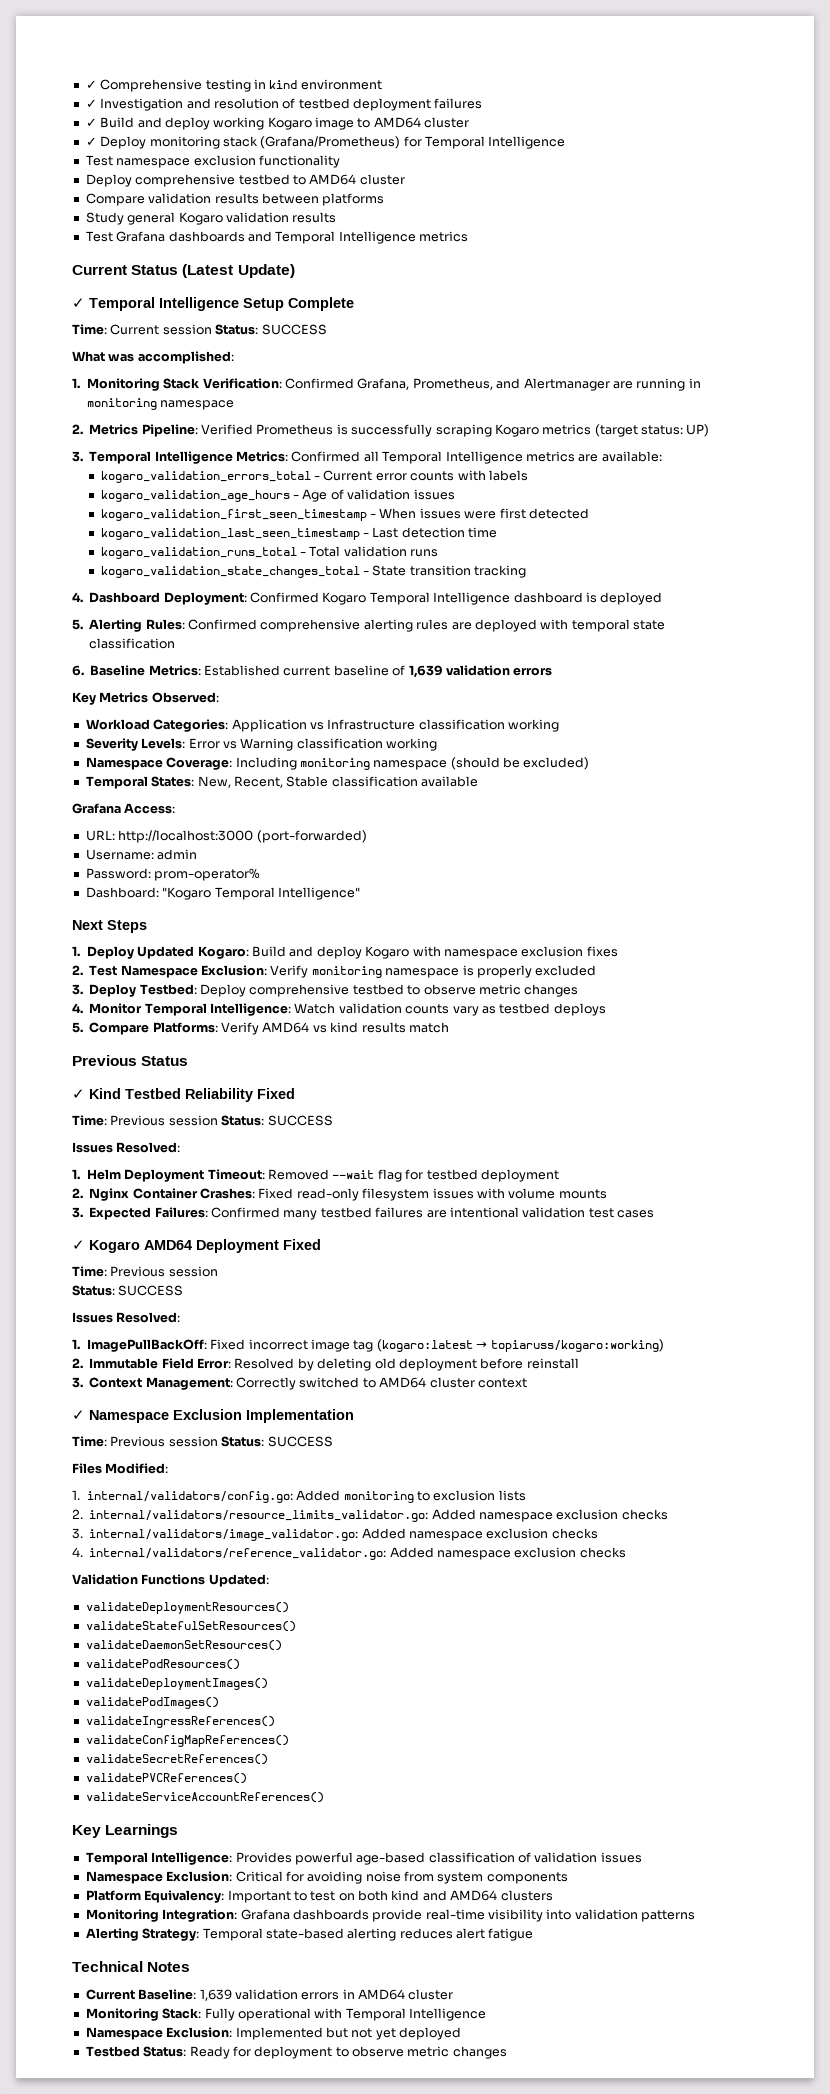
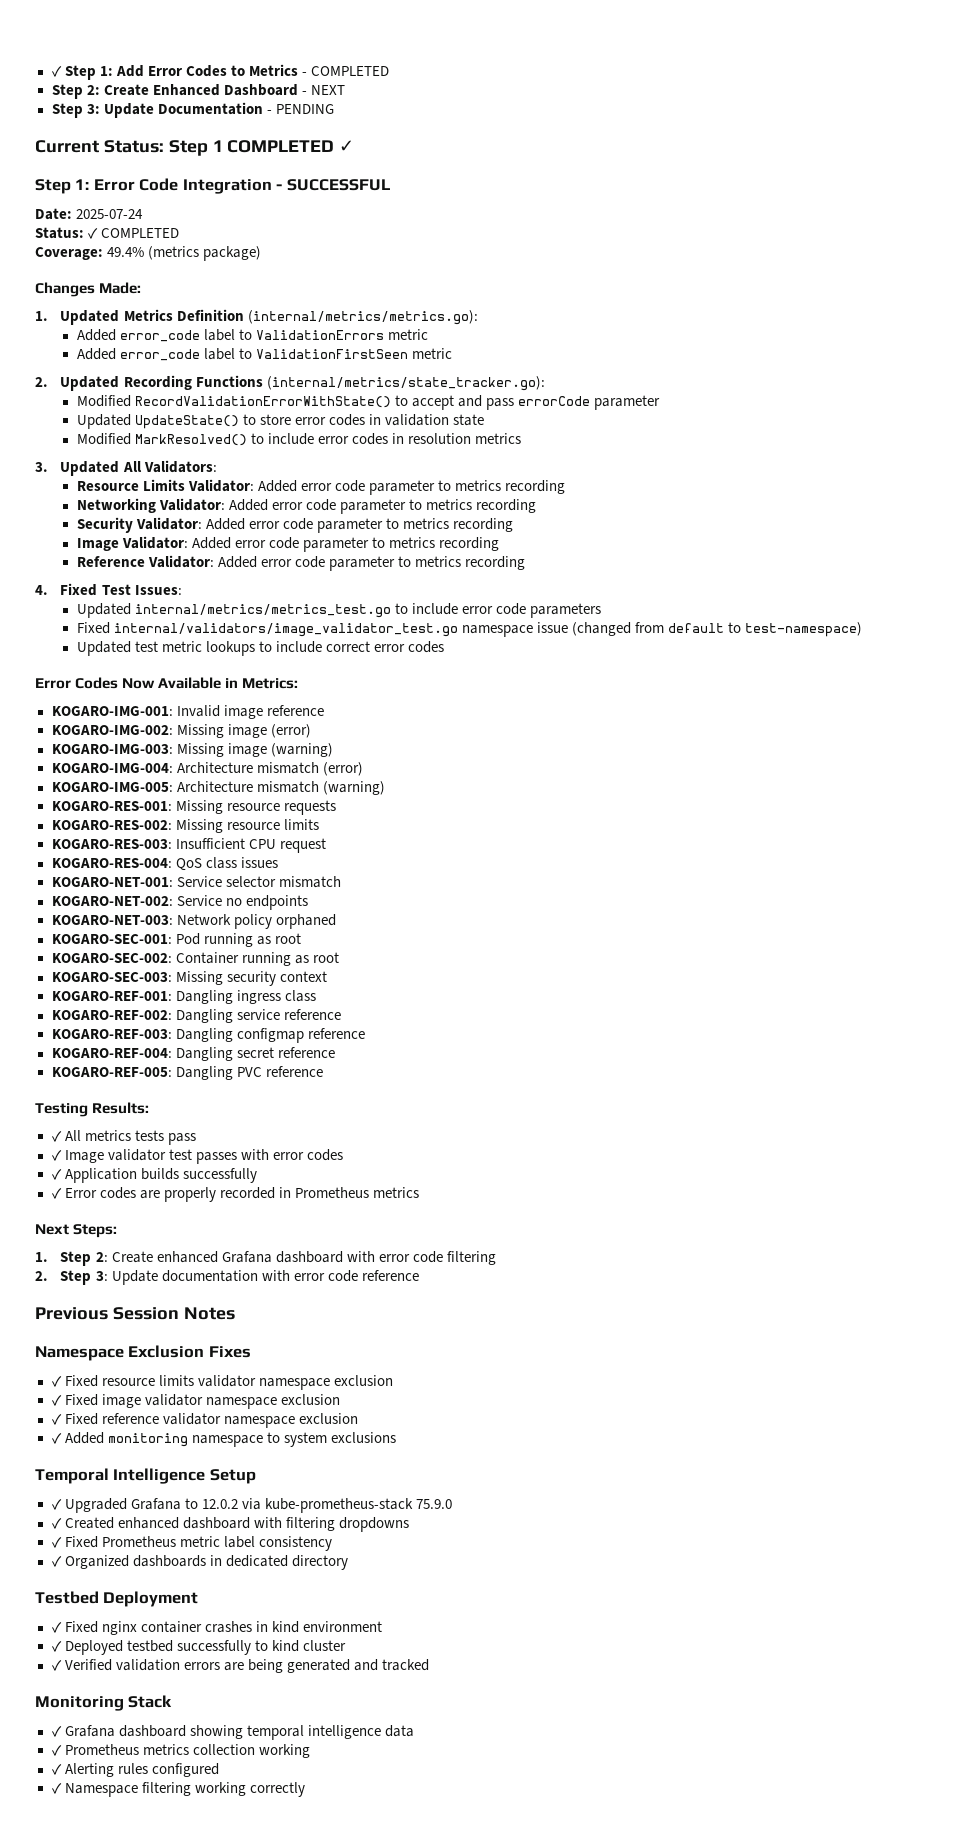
[85,79,382,92] [85,98,483,111] [85,117,470,130] [85,136,566,149] [85,155,340,168] [85,174,405,187] [85,193,385,206] [85,212,337,225] [85,231,468,244] [72,264,295,278] [72,297,354,311] [72,324,327,335] [72,351,234,364] [72,378,701,391] [86,398,235,410] [72,424,710,437] [72,451,662,464] [100,470,528,483] [100,489,455,502] [100,508,589,521] [100,527,498,540] [100,546,439,559] [100,565,527,578] [72,592,663,605] [72,619,665,632] [89,638,176,649] [72,665,553,678] [72,692,219,705] [85,719,559,732] [85,738,437,751] [85,757,590,770] [85,776,478,789] [72,803,176,814] [85,830,367,843] [85,849,198,860] [85,868,261,881] [85,887,360,900] [72,920,147,933] [72,946,618,959] [72,965,597,978] [72,984,579,997] [72,1003,606,1016] [72,1022,449,1035] [72,1055,189,1066] [72,1088,295,1102] [72,1115,333,1126] [72,1142,181,1153] [72,1169,559,1182] [72,1188,607,1201] [72,1207,654,1220] [72,1239,321,1253] [72,1266,218,1277] [72,1285,184,1296] [72,1312,181,1323] [72,1339,664,1352] [72,1358,579,1371] [72,1377,527,1390] [72,1409,354,1423] [72,1436,333,1447] [72,1463,169,1474] [72,1490,526,1503] [72,1509,668,1522] [72,1528,598,1541] [72,1547,626,1560] [72,1574,269,1587] [85,1602,289,1614] [85,1621,296,1632] [85,1640,282,1651] [85,1659,240,1670] [85,1678,268,1690] [85,1697,219,1709] [85,1716,275,1728] [85,1735,289,1747] [85,1754,268,1765] [85,1773,247,1784] [85,1792,324,1803] [72,1824,179,1838] [85,1852,642,1865] [85,1871,568,1884] [85,1890,553,1903] [85,1909,696,1922] [85,1928,534,1941] [72,1961,191,1972] [85,1989,454,2001] [85,2008,486,2021] [85,2027,461,2040] [85,2046,507,2059] ✓ Comprehensive testing in kind environment // ✓ Investigation and resolution of testbed deployment failures // ✓ Build and deploy working Kogaro image to AMD64 cluster // ✓ Deploy monitoring stack (Grafana/Prometheus) for Temporal Intelligence // Test namespace exclusion functionality // Deploy comprehensive testbed to AMD64 cluster // Compare validation results between platforms // Study general Kogaro validation results // Test Grafana dashboards and Temporal Intelligence metrics // Current Status (Latest Update) // ✓ Temporal Intelligence Setup Complete // Time: Current session Status: SUCCESS // What was accomplished: // 1. Monitoring Stack Verification: Confirmed Grafana, Prometheus, and Alertmanager are running in monitoring namespace // 2. Metrics Pipeline: Verified Prometheus is successfully scraping Kogaro metrics (target status: UP) // 3. Temporal Intelligence Metrics: Confirmed all Temporal Intelligence metrics are available: // kogaro_validation_errors_total - Current error counts with labels // kogaro_validation_age_hours - Age of validation issues // kogaro_validation_first_seen_timestamp - When issues were first detected // kogaro_validation_last_seen_timestamp - Last detection time // kogaro_validation_runs_total - Total validation runs // kogaro_validation_state_changes_total - State transition tracking // 4. Dashboard Deployment: Confirmed Kogaro Temporal Intelligence dashboard is deployed // 5. Alerting Rules: Confirmed comprehensive alerting rules are deployed with temporal state classification // 6. Baseline Metrics: Established current baseline of 1,639 validation errors // Key Metrics Observed: // Workload Categories: Application vs Infrastructure classification working // Severity Levels: Error vs Warning classification working // Namespace Coverage: Including monitoring namespace (should be excluded) // Temporal States: New, Recent, Stable classification available // Grafana Access: // URL: http://localhost:3000 (port-forwarded) // Username: admin // Password: prom-operator% // Dashboard: "Kogaro Temporal Intelligence" // Next Steps // 1. Deploy Updated Kogaro: Build and deploy Kogaro with namespace exclusion fixes // 2. Test Namespace Exclusion: Verify monitoring namespace is properly excluded // 3. Deploy Testbed: Deploy comprehensive testbed to observe metric changes // 4. Monitor Temporal Intelligence: Watch validation counts vary as testbed deploys // 5. Compare Platforms: Verify AMD64 vs kind results match // Previous Status // ✓ Kind Testbed Reliability Fixed // Time: Previous session Status: SUCCESS // Issues Resolved: // 1. Helm Deployment Timeout: Removed --wait flag for testbed deployment // 2. Nginx Container Crashes: Fixed read-only filesystem issues with volume mounts // 3. Expected Failures: Confirmed many testbed failures are intentional validation test cases // ✓ Kogaro AMD64 Deployment Fixed // Time: Previous session // Status: SUCCESS // Issues Resolved: // 1. ImagePullBackOff: Fixed incorrect image tag (kogaro:latest → topiaruss/kogaro:working) // 2. Immutable Field Error: Resolved by deleting old deployment before reinstall // 3. Context Management: Correctly switched to AMD64 cluster context // ✓ Namespace Exclusion Implementation // Time: Previous session Status: SUCCESS // Files Modified: // 1. internal/validators/config.go: Added monitoring to exclusion lists // 2. internal/validators/resource_limits_validator.go: Added namespace exclusion checks // 3. internal/validators/image_validator.go: Added namespace exclusion checks // 4. internal/validators/reference_validator.go: Added namespace exclusion checks // Validation Functions Updated: // validateDeploymentResources() // validateStatefulSetResources() // validateDaemonSetResources() // validatePodResources() // validateDeploymentImages() // validatePodImages() // validateIngressReferences() // validateConfigMapReferences() // validateSecretReferences() // validatePVCReferences() // validateServiceAccountReferences() // Key Learnings // Temporal Intelligence: Provides powerful age-based classification of validation issues // Namespace Exclusion: Critical for avoiding noise from system components // Platform Equivalency: Important to test on both kind and AMD64 clusters // Monitoring Integration: Grafana dashboards provide real-time visibility into validation patterns // Alerting Strategy: Temporal state-based alerting reduces alert fatigue // Technical Notes // Current Baseline: 1,639 validation errors in AMD64 cluster // Monitoring Stack: Fully operational with Temporal Intelligence // Namespace Exclusion: Implemented but not yet deployed // Testbed Status: Ready for deployment to observe metric changes -> [51,64,389,80] [51,84,345,99] [51,102,334,118] [35,140,355,156] [35,178,391,194] [35,208,144,220] [35,227,180,239] [35,246,262,261] [35,282,142,297] [35,309,478,325] [76,329,429,342] [76,348,453,361] [35,375,545,391] [76,395,661,410] [76,414,485,429] [76,433,522,446] [35,460,217,476] [76,479,566,495] [76,498,537,514] [76,517,514,533] [76,536,500,552] [76,555,526,571] [35,583,182,596] [76,603,602,618] [76,622,863,637] [76,641,445,656] [35,677,299,689] [51,705,324,719] [51,724,311,738] [51,743,333,757] [51,762,363,776] [51,781,385,795] [51,800,336,815] [51,819,319,833] [51,838,326,853] [51,857,278,871] [51,876,341,888] [51,895,308,910] [51,914,336,929] [51,933,301,947] [51,952,339,966] [51,971,327,986] [51,990,316,1004] [51,1009,341,1023] [51,1028,365,1043] [51,1047,335,1061] [51,1066,323,1080] [35,1102,150,1117] [51,1130,196,1145] [51,1149,343,1164] [51,1168,257,1183] [51,1187,419,1202] [35,1224,118,1238] [35,1251,496,1266] [35,1270,419,1285] [35,1307,235,1320] [35,1345,251,1361] [51,1375,393,1390] [51,1394,340,1409] [51,1413,358,1428] [51,1432,396,1447] [35,1468,256,1484] [51,1498,452,1513] [51,1517,409,1532] [51,1536,332,1551] [51,1555,348,1570] [35,1591,199,1607] [51,1621,382,1635] [51,1640,346,1655] [51,1659,429,1673] [35,1695,173,1711] [51,1725,414,1740] [51,1744,310,1758] [51,1763,219,1777] [51,1782,305,1797] ✓ Step 1: Add Error Codes to Metrics - COMPLETED // Step 2: Create Enhanced Dashboard - NEXT // Step 3: Update Documentation - PENDING // Current Status: Step 1 COMPLETED ✓ // Step 1: Error Code Integration - SUCCESSFUL // Date: 2025-07-24 // Status: ✓ COMPLETED // Coverage: 49.4% (metrics package) // Changes Made: // 1. Updated Metrics Definition (internal/metrics/metrics.go): // Added error_code label to ValidationErrors metric // Added error_code label to ValidationFirstSeen metric // 2. Updated Recording Functions (internal/metrics/state_tracker.go): // Modified RecordValidationErrorWithState() to accept and pass errorCode parameter // Updated UpdateState() to store error codes in validation state // Modified MarkResolved() to include error codes in resolution metrics // 3. Updated All Validators: // Resource Limits Validator: Added error code parameter to metrics recording // Networking Validator: Added error code parameter to metrics recording // Security Validator: Added error code parameter to metrics recording // Image Validator: Added error code parameter to metrics recording // Reference Validator: Added error code parameter to metrics recording // 4. Fixed Test Issues: // Updated internal/metrics/metrics_test.go to include error code parameters // Fixed internal/validators/image_validator_test.go namespace issue (changed from default to test-namespace) // Updated test metric lookups to include correct error codes // Error Codes Now Available in Metrics: // KOGARO-IMG-001: Invalid image reference // KOGARO-IMG-002: Missing image (error) // KOGARO-IMG-003: Missing image (warning) // KOGARO-IMG-004: Architecture mismatch (error) // KOGARO-IMG-005: Architecture mismatch (warning) // KOGARO-RES-001: Missing resource requests // KOGARO-RES-002: Missing resource limits // KOGARO-RES-003: Insufficient CPU request // KOGARO-RES-004: QoS class issues // KOGARO-NET-001: Service selector mismatch // KOGARO-NET-002: Service no endpoints // KOGARO-NET-003: Network policy orphaned // KOGARO-SEC-001: Pod running as root // KOGARO-SEC-002: Container running as root // KOGARO-SEC-003: Missing security context // KOGARO-REF-001: Dangling ingress class // KOGARO-REF-002: Dangling service reference // KOGARO-REF-003: Dangling configmap reference // KOGARO-REF-004: Dangling secret reference // KOGARO-REF-005: Dangling PVC reference // Testing Results: // ✓ All metrics tests pass // ✓ Image validator test passes with error codes // ✓ Application builds successfully // ✓ Error codes are properly recorded in Prometheus metrics // Next Steps: // 1. Step 2: Create enhanced Grafana dashboard with error code filtering // 2. Step 3: Update documentation with error code reference // Previous Session Notes // Namespace Exclusion Fixes // ✓ Fixed resource limits validator namespace exclusion // ✓ Fixed image validator namespace exclusion // ✓ Fixed reference validator namespace exclusion // ✓ Added monitoring namespace to system exclusions // Temporal Intelligence Setup // ✓ Upgraded Grafana to 12.0.2 via kube-prometheus-stack 75.9.0 // ✓ Created enhanced dashboard with filtering dropdowns // ✓ Fixed Prometheus metric label consistency // ✓ Organized dashboards in dedicated directory // Testbed Deployment // ✓ Fixed nginx container crashes in kind environment // ✓ Deployed testbed successfully to kind cluster // ✓ Verified validation errors are being generated and tracked // Monitoring Stack // ✓ Grafana dashboard showing temporal intelligence data // ✓ Prometheus metrics collection working // ✓ Alerting rules configured // ✓ Namespace filtering working correctly

